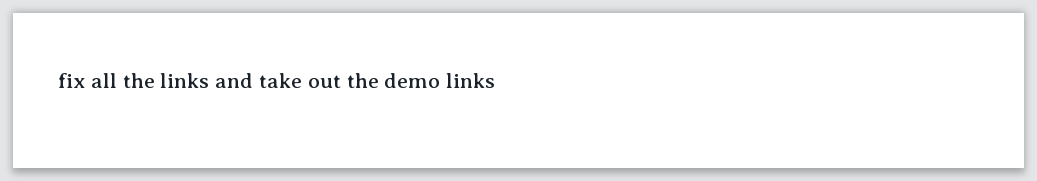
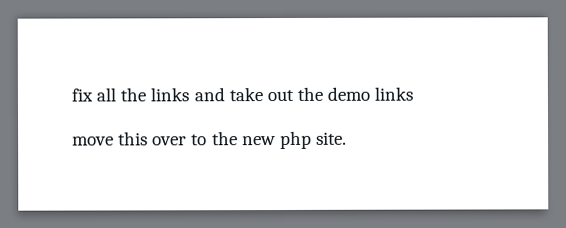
(496, 80) none -> [72,130,347,150] // move this over to the new php site.

